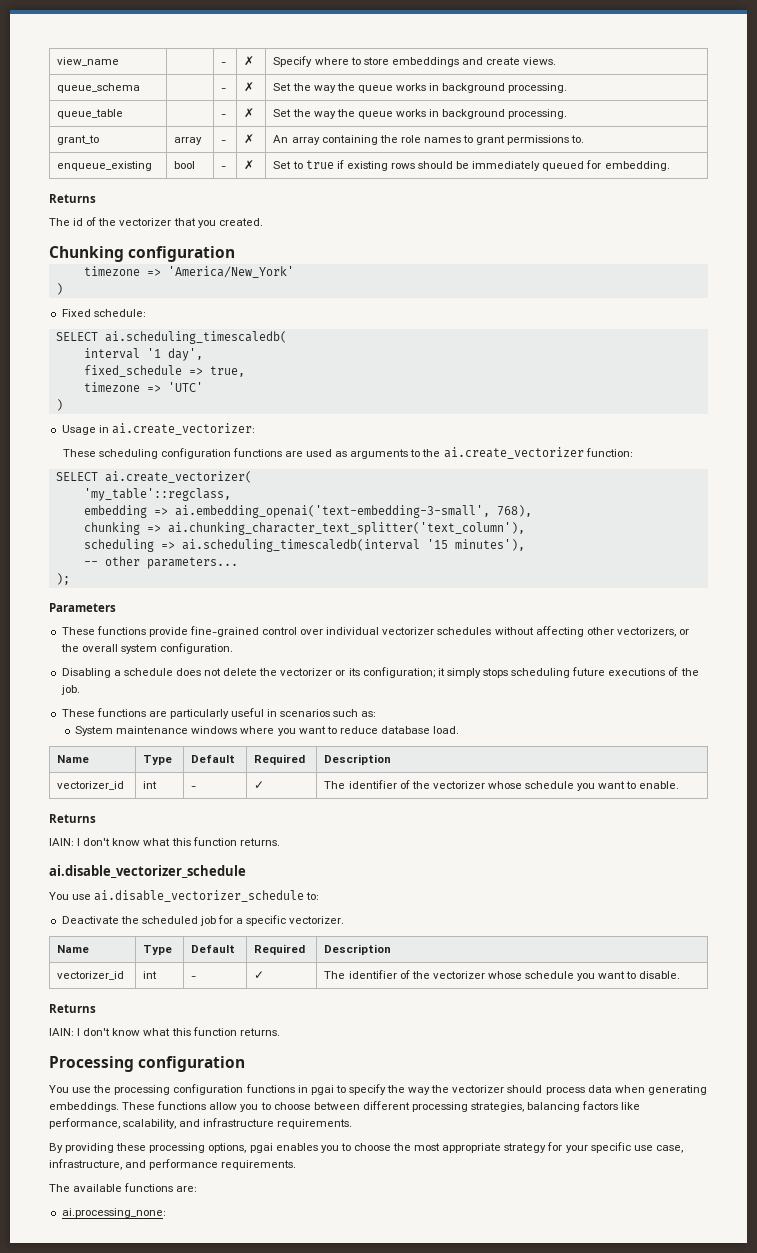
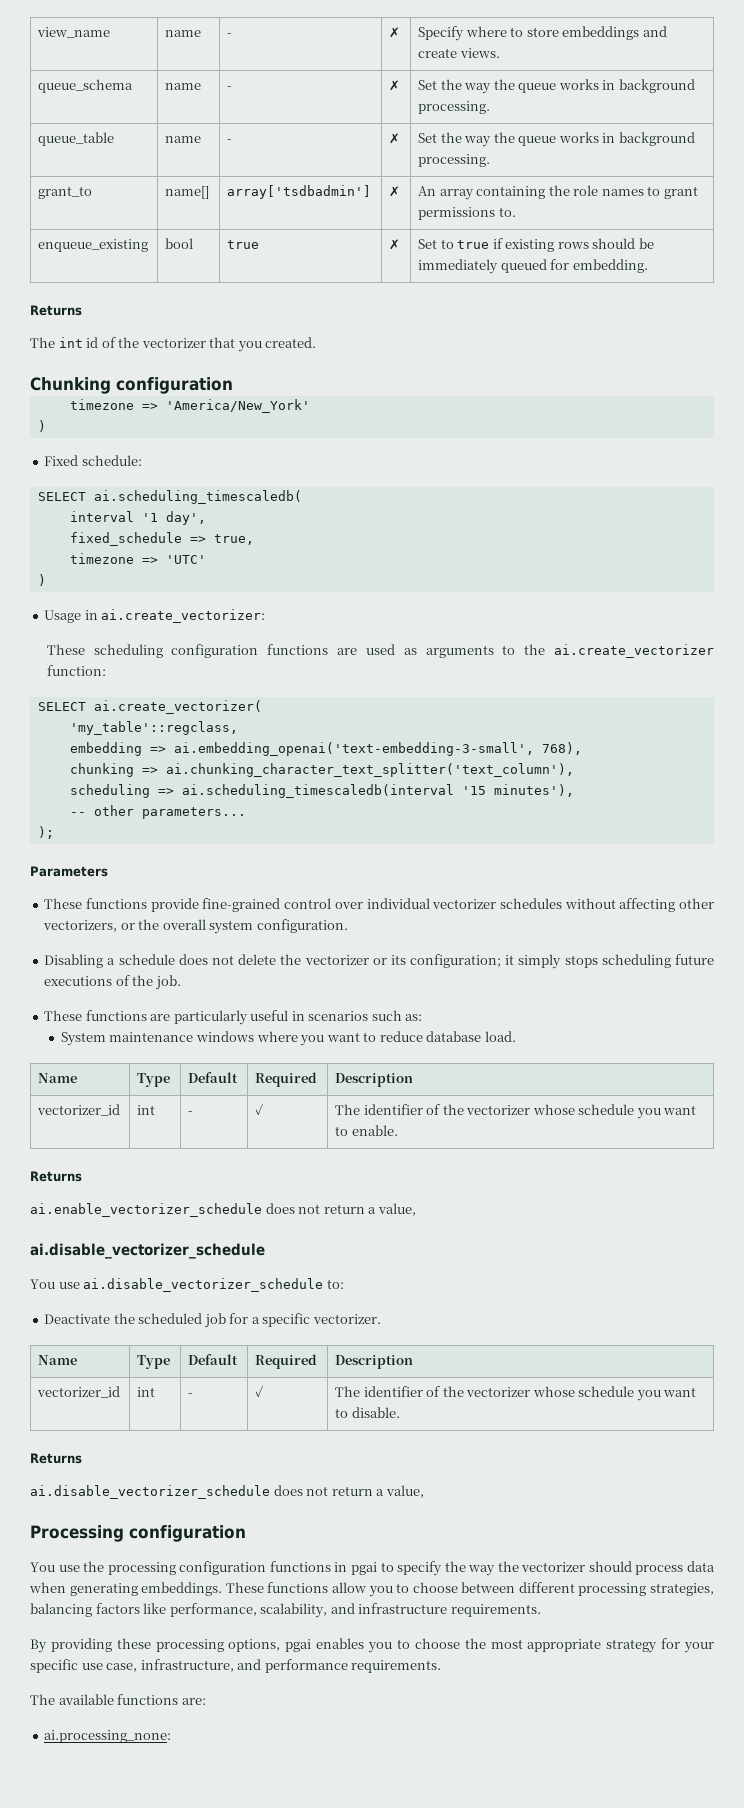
(120, 61) none -> [165,30,202,37] name
(141, 88) none -> [165,83,202,90] name
(124, 114) none -> [165,136,202,143] name
[174,137,203,145] [221,140,227,143] array | - -> [165,186,210,199] [227,185,372,199] name[] | array['tsdbadmin']
[221,166,227,169] - -> [227,240,260,249] true
(70, 222) none -> [58,337,83,348] int
[49,837,280,846] IAIN: I don't know what this function returns. -> [30,1203,416,1217] ai.enable_vectorizer_schedule does not return a value,
[49,1027,280,1036] IAIN: I don't know what this function returns. -> [30,1485,424,1499] ai.disable_vectorizer_schedule does not return a value,

